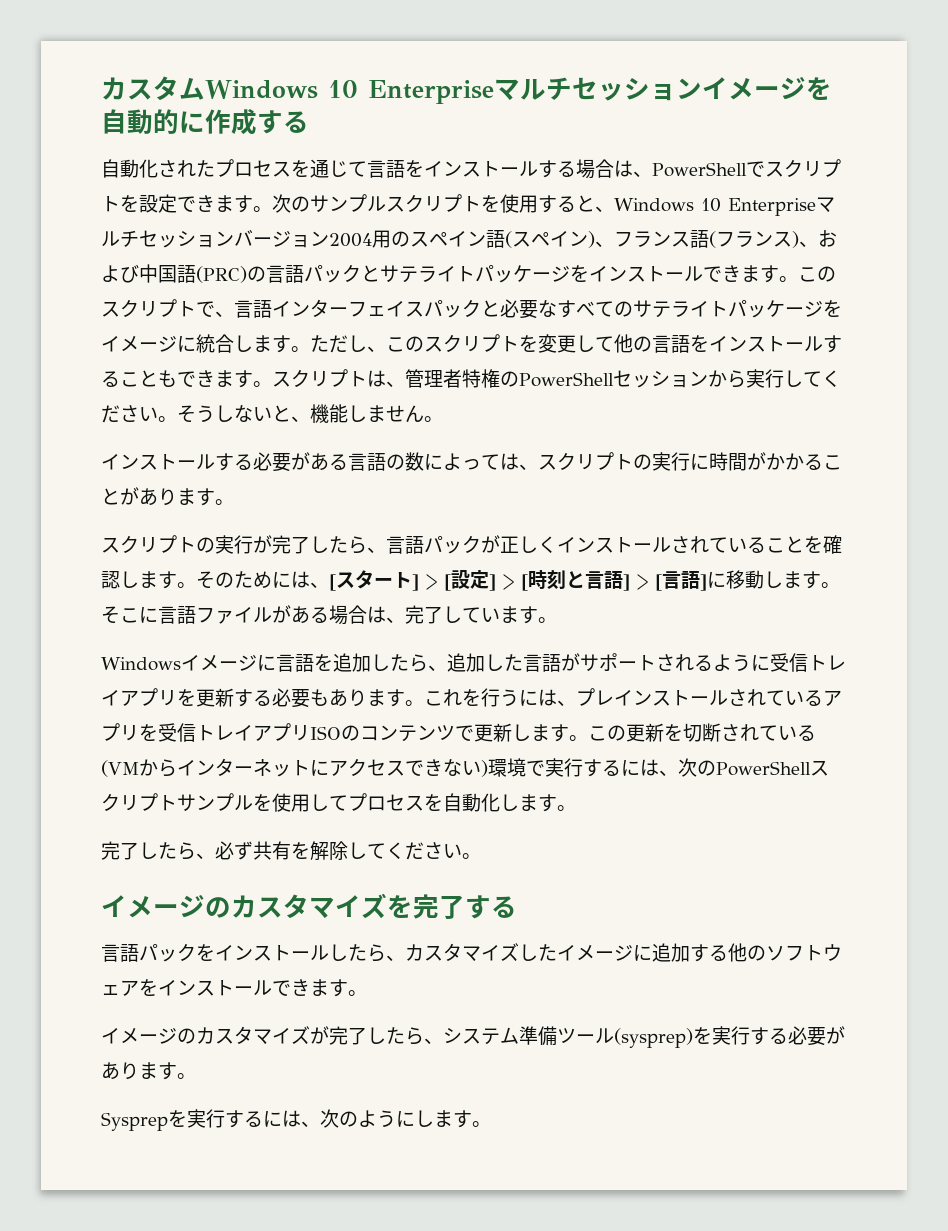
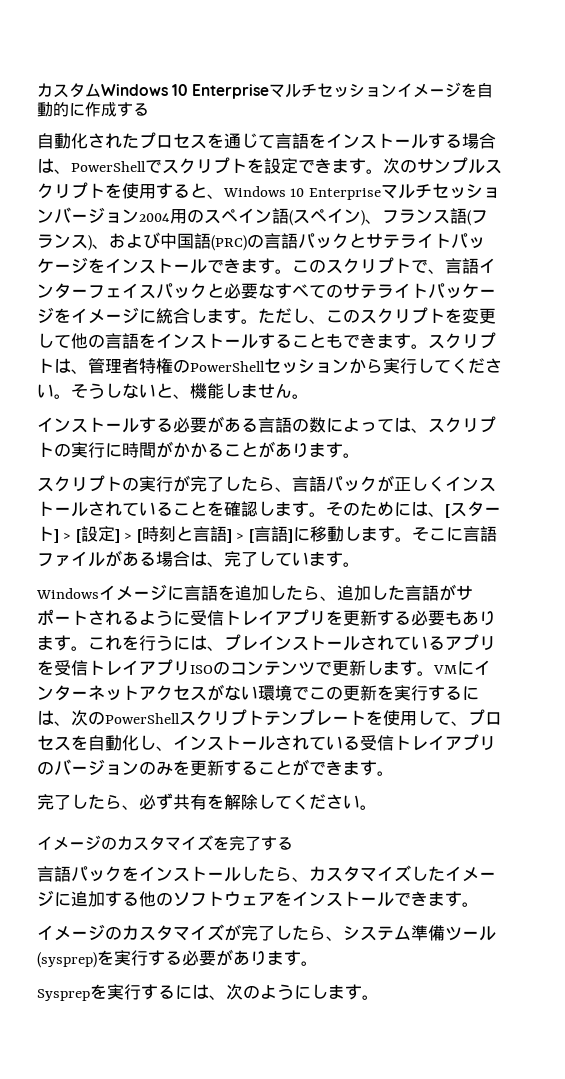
[588,723,816,742] [101,759,177,777] この更新を切断されている(VMから -> [433,661,474,676] VMに
[310,760,329,776] に -> (139, 692) none
[405,758,545,777] できない)環境で -> [207,684,394,701] がない環境でこの更新を
[177,793,253,811] サンプル -> [264,709,366,726] テンプレート
(348, 803) none -> [451,721,468,726] 、
(519, 802) none -> [156,734,496,751] [37,759,343,776] 、インストールされている受信トレイアプリのバージョンのみを更新することができ

